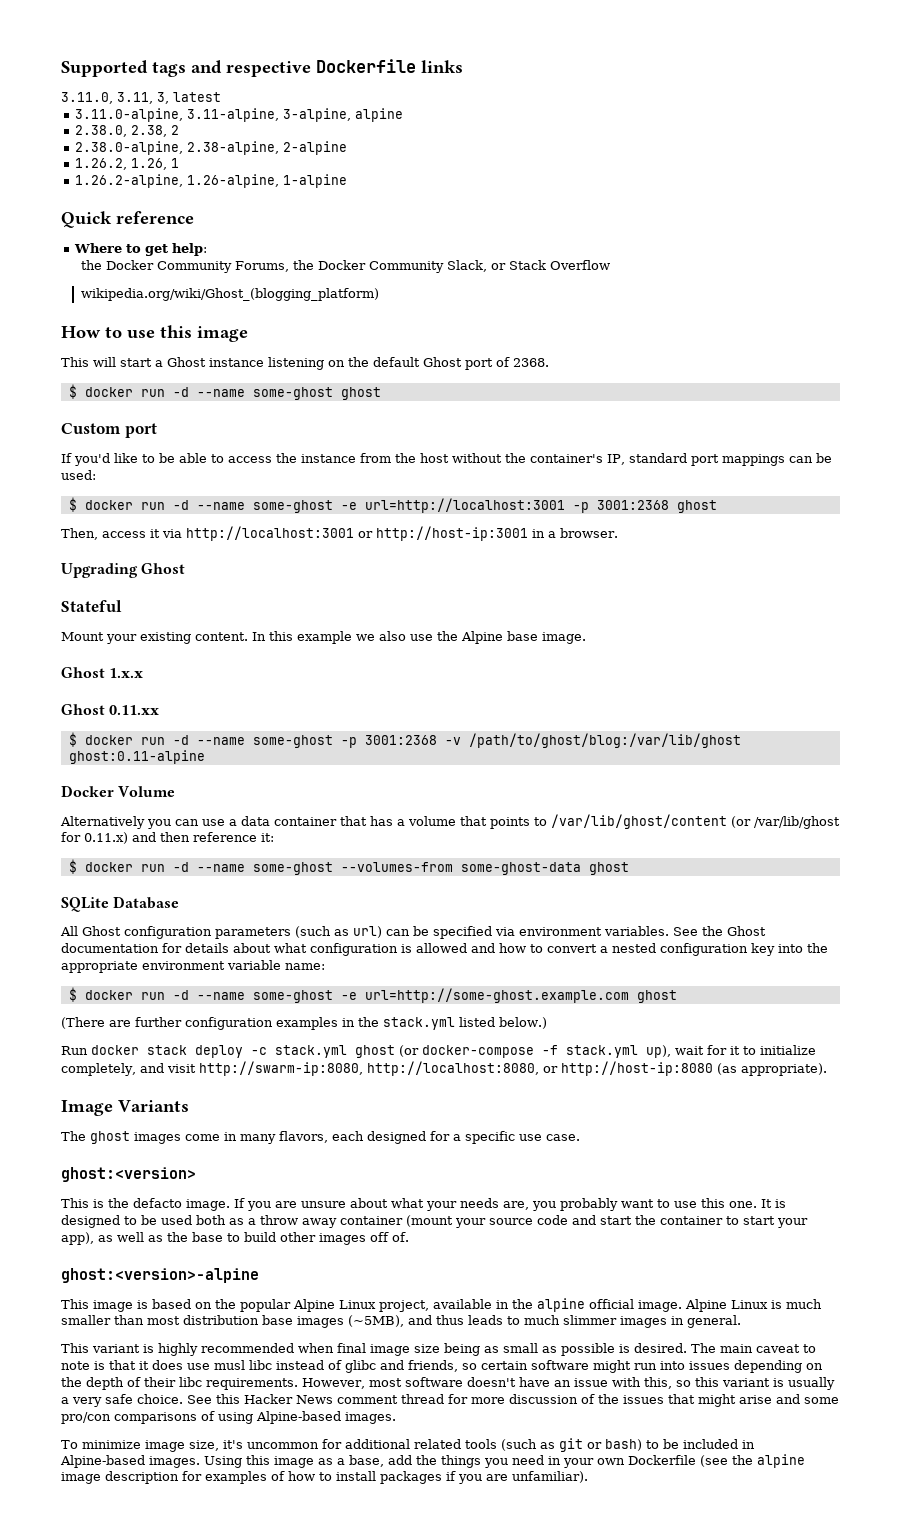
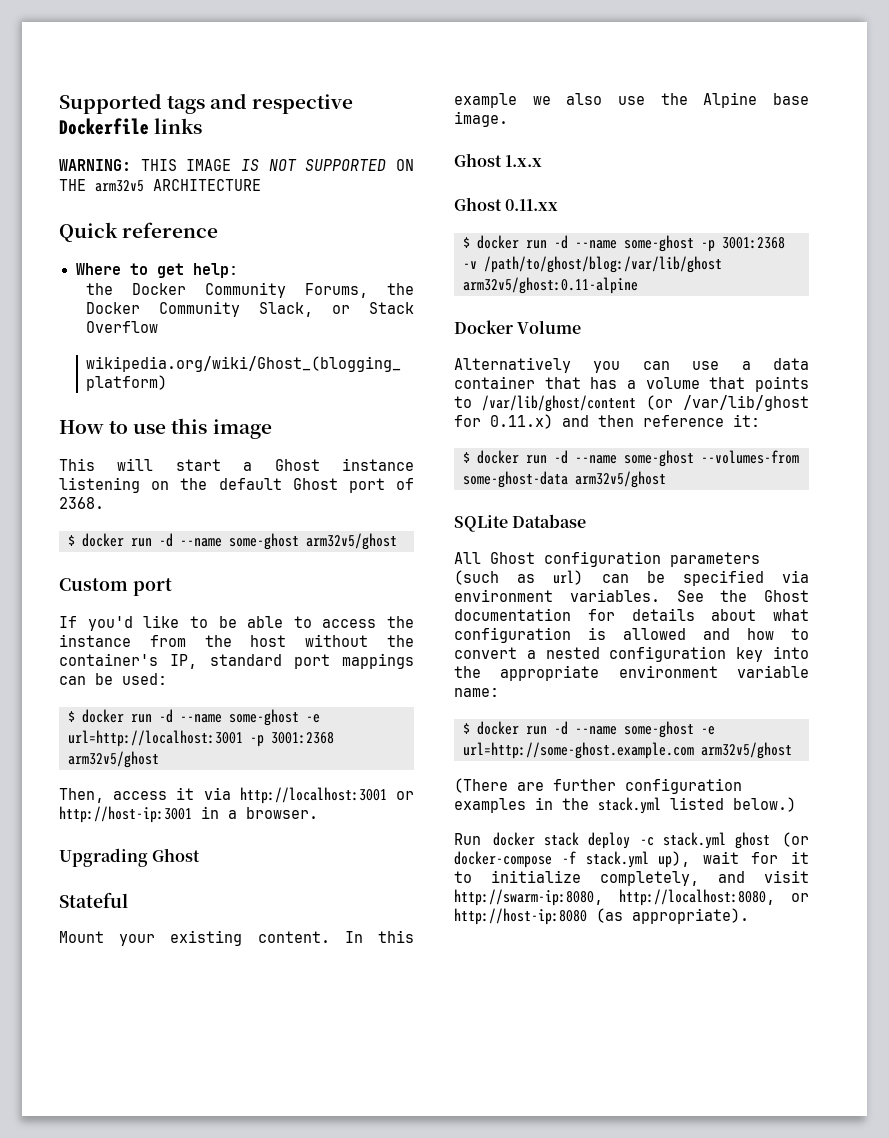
[61,92,221,104] [75,108,404,122] [75,125,180,137] [75,141,348,155] [75,158,180,170] [75,174,348,188] 3.11.0, 3.11, 3, latest // 3.11.0-alpine, 3.11-alpine, 3-alpine, alpine // 2.38.0, 2.38, 2 // 2.38.0-alpine, 2.38-alpine, 2-alpine // 1.26.2, 1.26, 1 // 1.26.2-alpine, 1.26-alpine, 1-alpine -> [59,159,414,171] [59,179,261,192] WARNING: THIS IMAGE IS NOT SUPPORTED ON THE arm32v5 ARCHITECTURE
[340,387,381,400] ghost -> [306,533,397,550] arm32v5/ghost
[676,500,717,513] ghost -> [68,751,159,768] arm32v5/ghost
[68,750,205,764] ghost:0.11-alpine -> [463,277,638,294] arm32v5/ghost:0.11-alpine
[588,862,629,875] ghost -> [575,471,666,488] arm32v5/ghost
[636,990,677,1003] ghost -> [701,742,792,759] arm32v5/ghost
[61,1100,189,1116] [61,1131,580,1144] [61,1167,196,1182] [61,1198,786,1211] [61,1215,808,1228] [61,1232,409,1245] [61,1268,259,1283] [61,1298,822,1312] [61,1315,741,1328] [61,1343,816,1356] [61,1360,823,1373] [61,1377,835,1390] [61,1394,839,1407] [61,1411,396,1424] [61,1438,755,1452] [60,1454,805,1468] [61,1471,588,1484] // Image Variants // The ghost images come in many flavors, each designed for a specific use case. // ghost:<version> // This is the defacto image. If you are unsure about what your needs are, you probably want to use this one. It is designed to be used both as a throw away container (mount your source code and start the container to start your app), as well as the base to build other images off of. // ghost:<version>-alpine // This image is based on the popular Alpine Linux project, available in the alpine official image. Alpine Linux is much smaller than most distribution base images (~5MB), and thus leads to much slimmer images in general. // This variant is highly recommended when final image size being as small as possible is desired. The main caveat to note is that it does use musl libc instead of glibc and friends, so certain software might run into issues depending on the depth of their libc requirements. However, most software doesn't have an issue with this, so this variant is usually a very safe choice. See this Hacker News comment thread for more discussion of the issues that might arise and some pro/con comparisons of using Alpine-based images. // To minimize image size, it's uncommon for additional related tools (such as git or bash) to be included in Alpine-based images. Using this image as a base, add the things you need in your own Dockerfile (see the alpine image description for examples of how to install packages if you are unfamiliar). -> (749, 916) none

